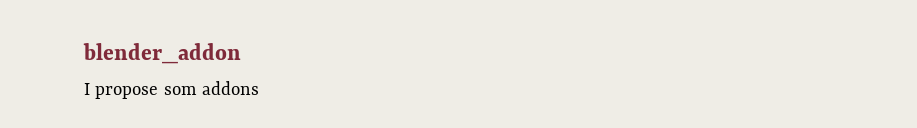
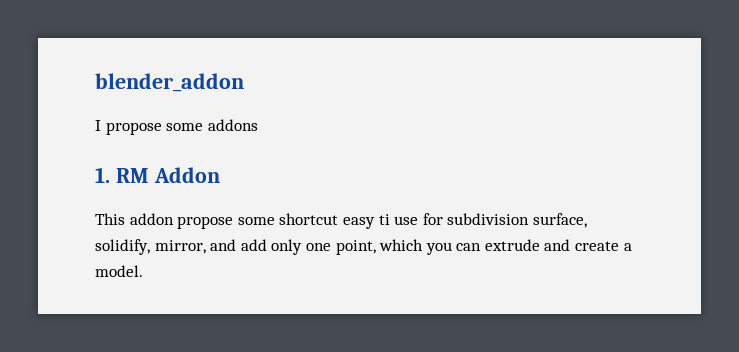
[163,86,197,95] som -> [166,123,204,131] some
(260, 88) none -> [95,167,220,183] [95,213,587,229] [95,239,632,255] [95,265,143,277] // 1. RM Addon // This addon propose some shortcut easy ti use for subdivision surface, solidify, mirror, and add only one point, which you can extrude and create a model.

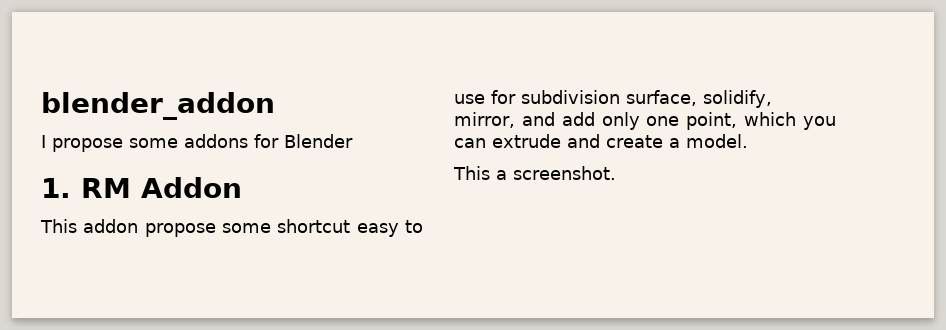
(258, 125) none -> [254,134,353,148] for Blender
[378,214,390,225] ti -> [405,220,423,233] to
(143, 271) none -> [453,166,616,180] // This a screenshot.

